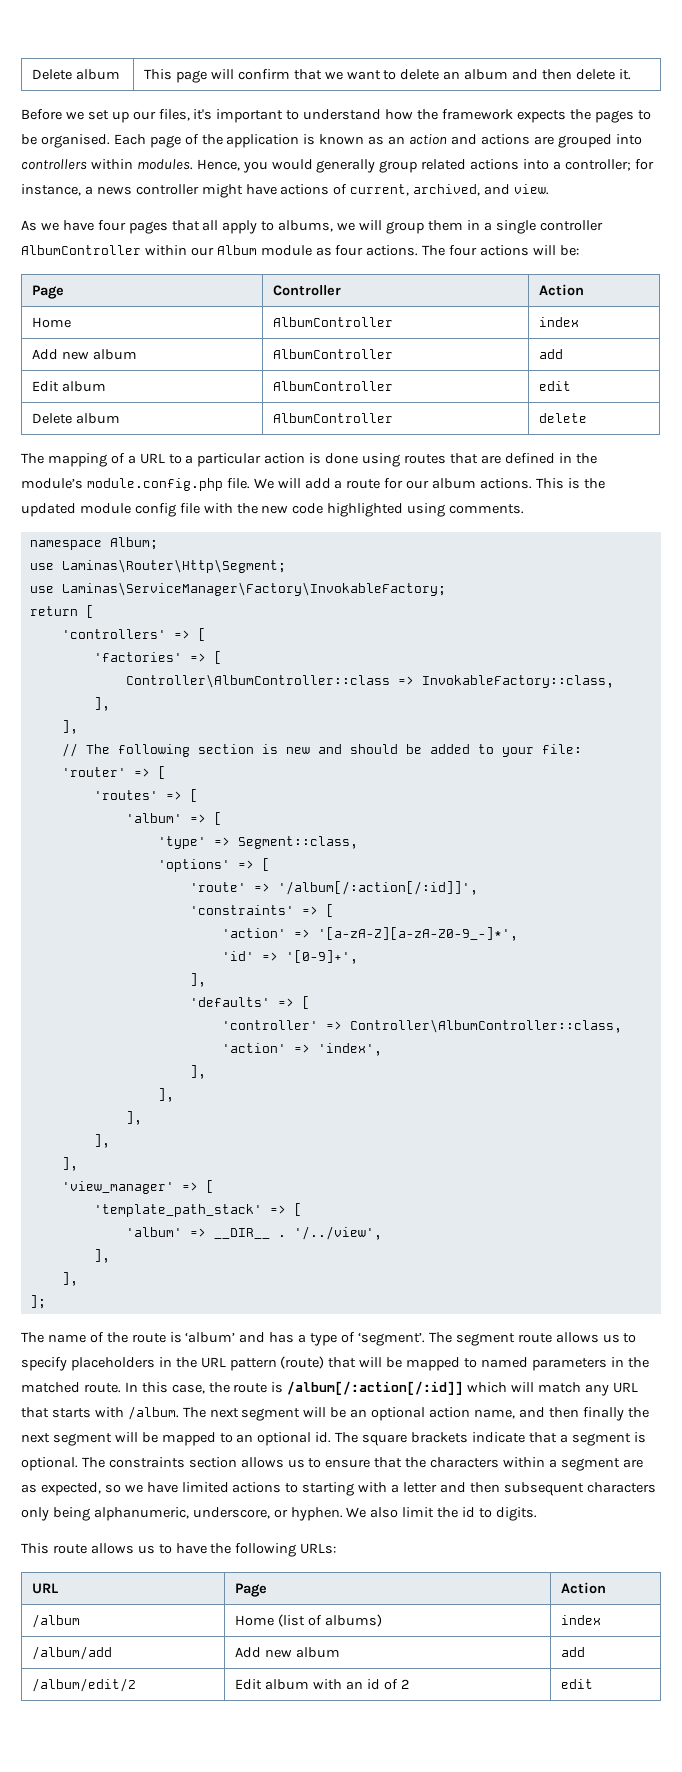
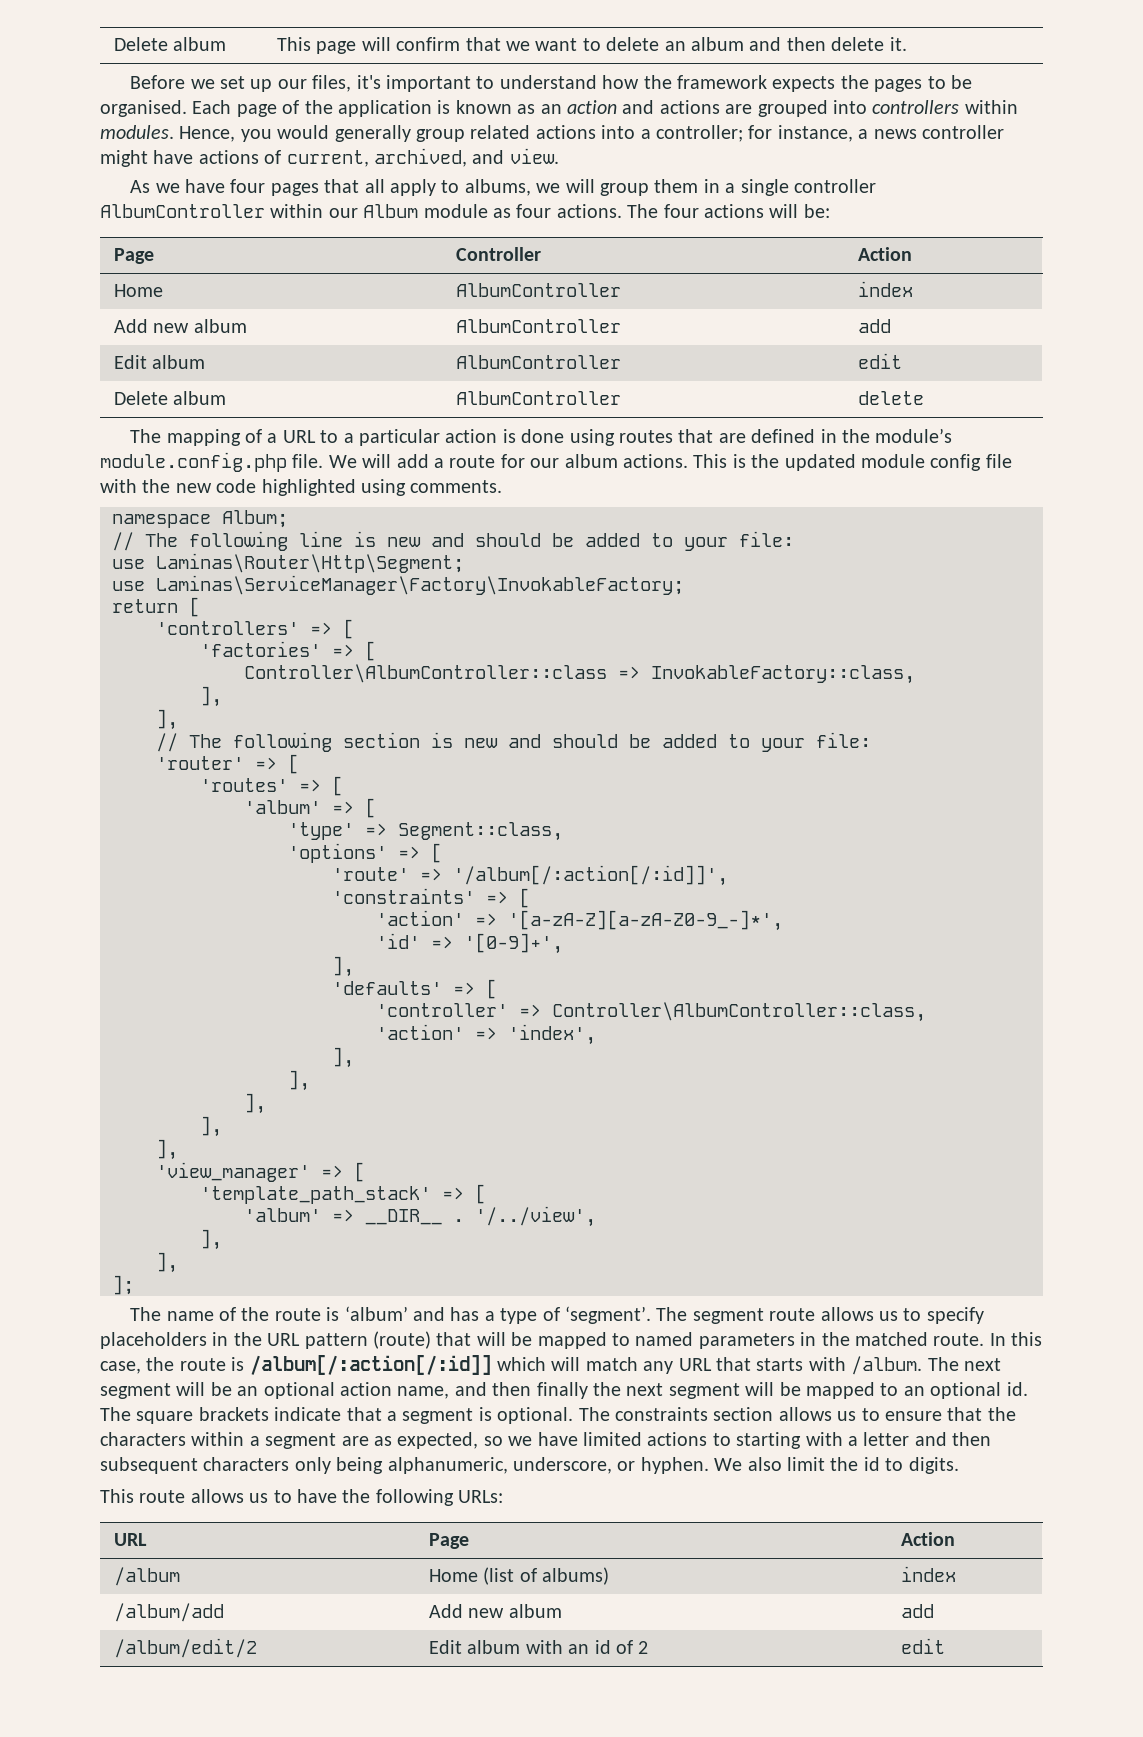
(158, 543) none -> [112,531,794,551] // // The following line is new and should be added to your file:

